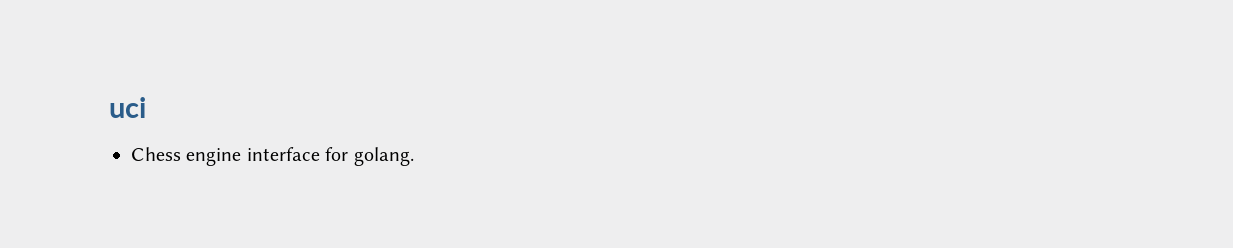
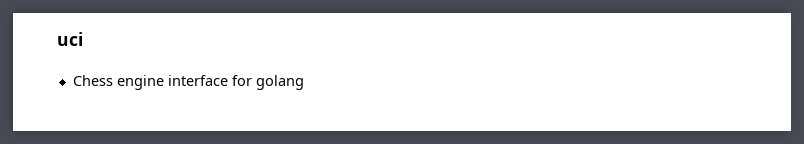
[353,147,414,166] golang. -> [255,75,304,90] golang

